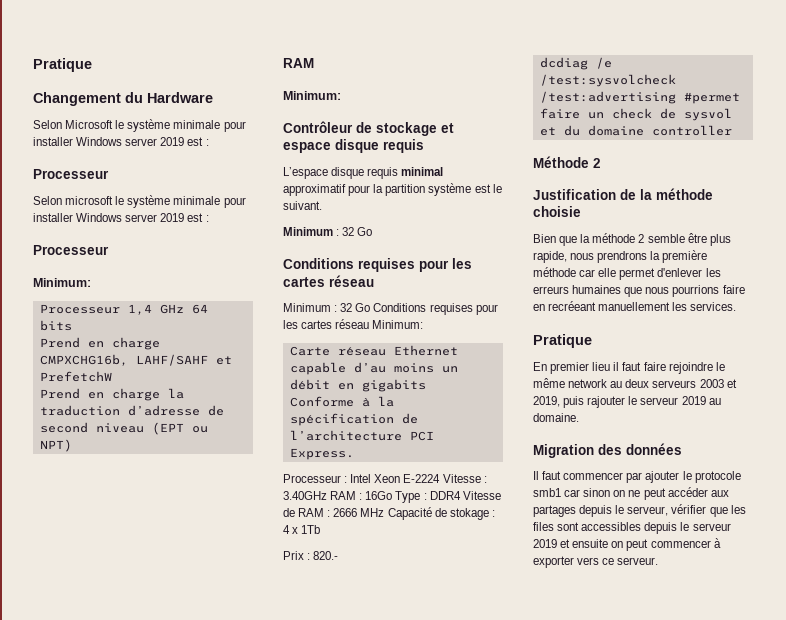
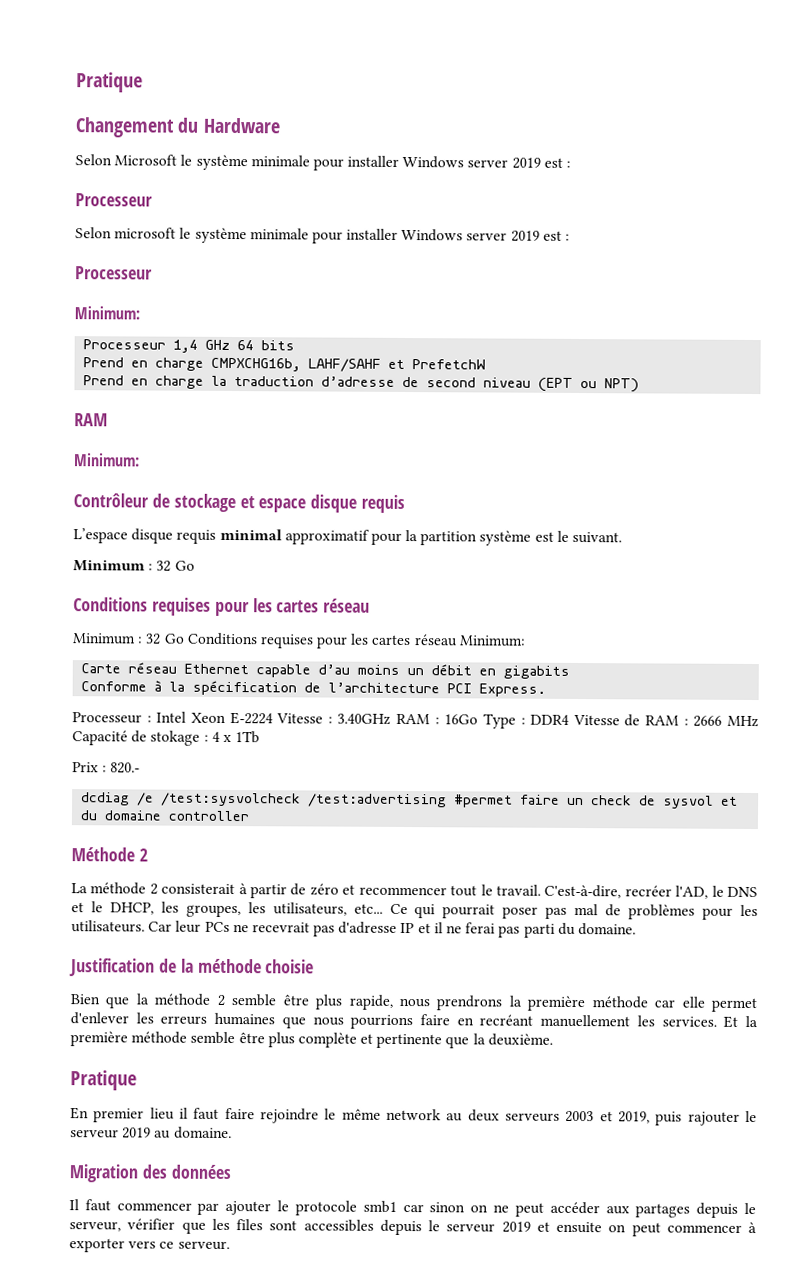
(601, 163) none -> [71,882,758,899] [71,901,759,920] [71,920,636,938] // La méthode 2 consisterait à partir de zéro et recommencer tout le travail. C'est-à-dire, recréer l'AD, le DNS et le DHCP, les groupes, les utilisateurs, etc... Ce qui pourrait poser pas mal de problèmes pour les utilisateurs. Car leur PCs ne recevrait pas d'adresse IP et il ne ferai pas parti du domaine.
[548,301,597,311] recréeant -> [479,1014,534,1026] recréant
(737, 306) none -> [723,1015,758,1028] [70,1031,553,1049] Et la première méthode semble être plus complète et pertinente que la deuxième.

